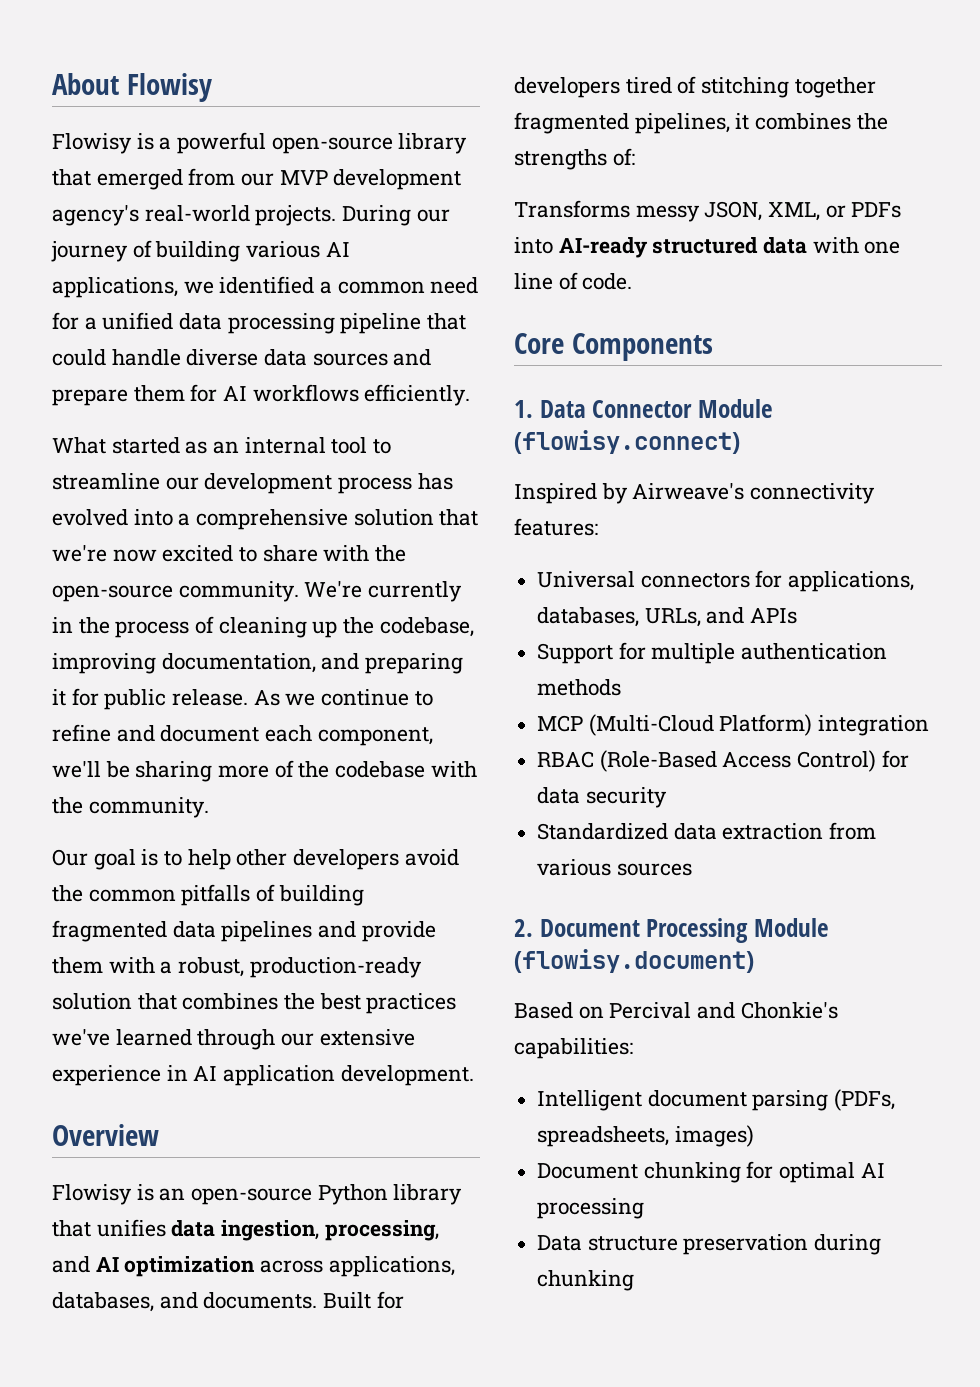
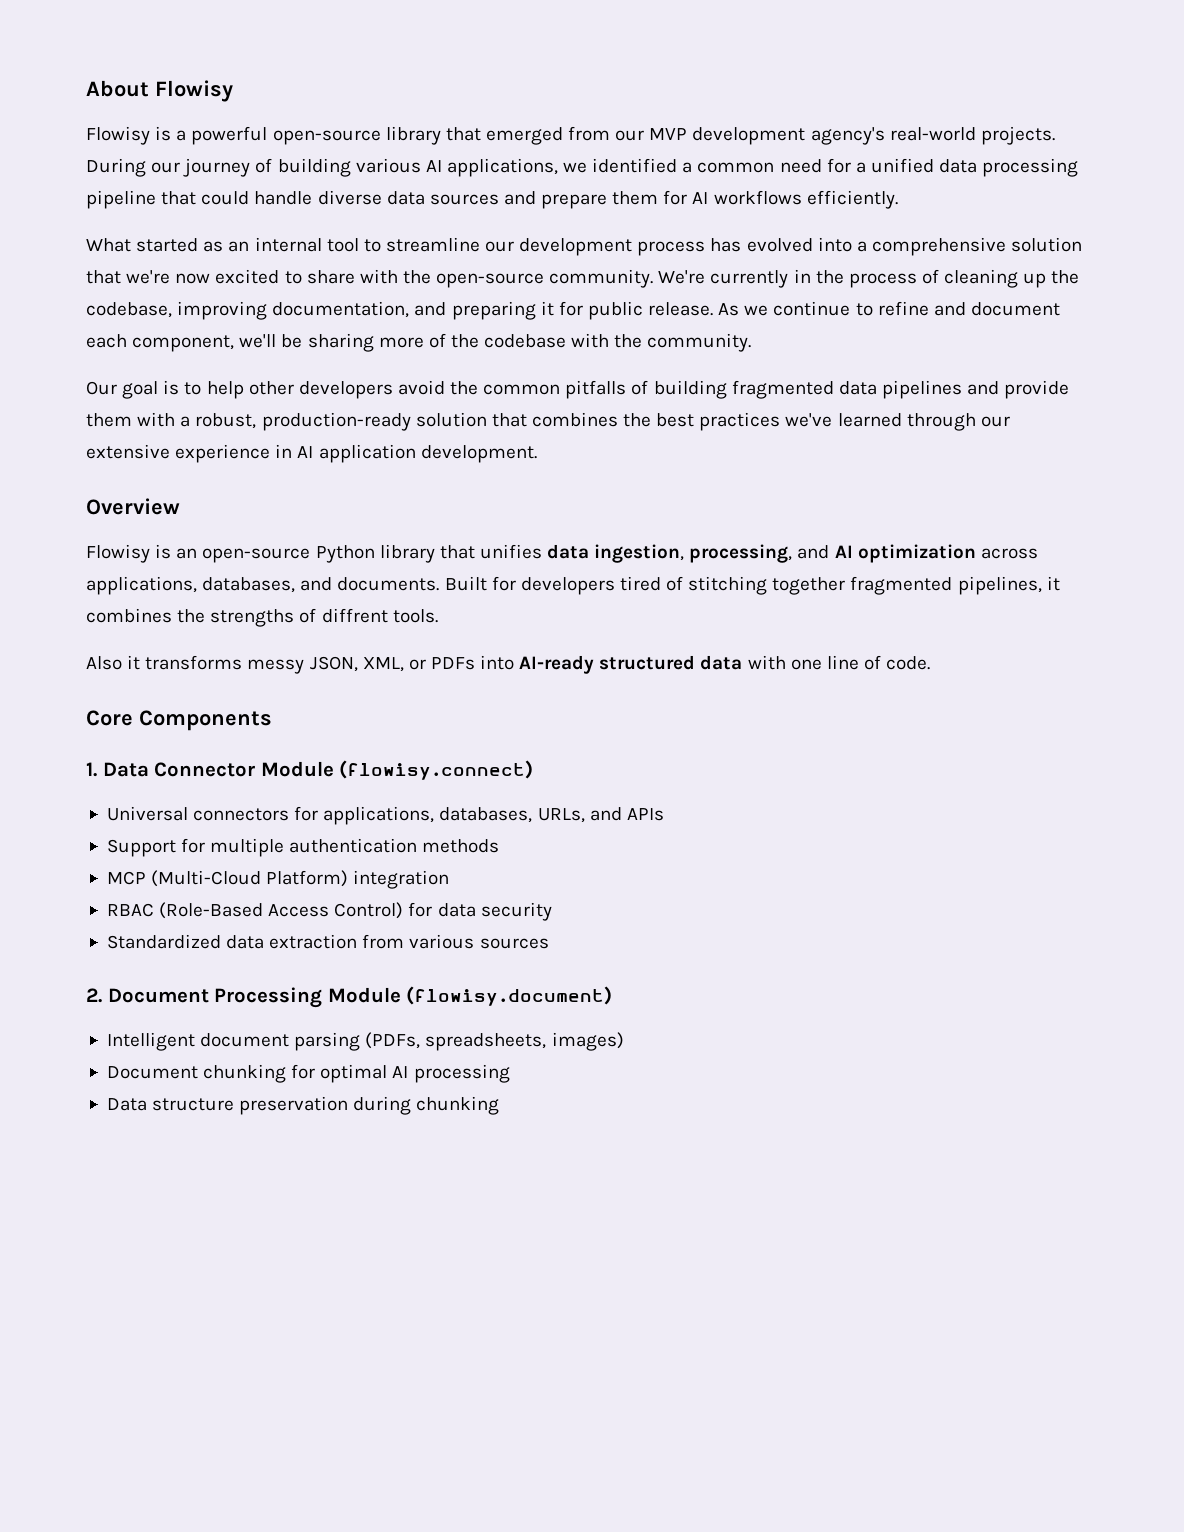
[612,148,635,166] [514,200,630,218] of: // Transforms -> [299,608,438,623] [86,655,243,670] of diffrent tools. // Also it transforms
[514,483,876,504] [514,518,598,536] // Inspired by Airweave's connectivity features: -> (534, 770) none
[514,1002,838,1019] [514,1038,633,1059] // Based on Percival and Chonkie's capabilities: -> (613, 996) none

